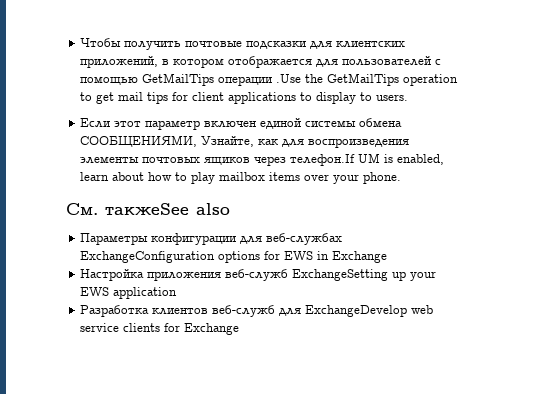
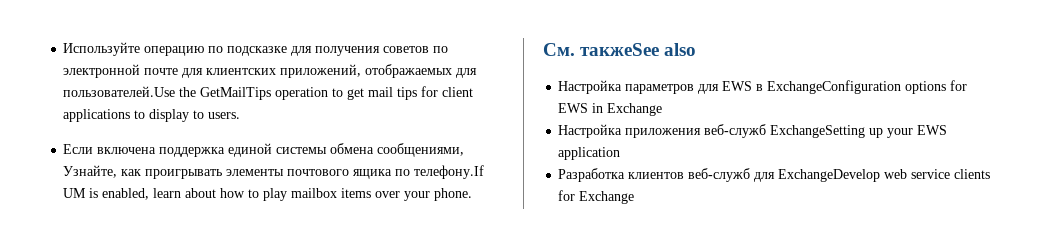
[80,38,406,50] [80,56,442,68] [80,73,302,86] Чтобы получить почтовые подсказки для клиентских приложений, в котором отображается для пользователей с помощью GetMailTips операции .Use -> [63,42,449,56] [63,64,478,78] [63,86,176,97] Используйте операцию по подсказке для получения советов по электронной почте для клиентских приложений, отображаемых для пользователей.Use
[114,120,257,130] этот параметр включен -> [97,147,226,157] включена поддержка
[80,135,198,147] СООБЩЕНИЯМИ, -> [377,143,465,157] сообщениями,
[282,138,410,148] [80,154,356,166] для воспроизведения элементы почтовых ящиков через телефон.If -> [145,165,485,179] проигрывать элементы почтового ящика по телефону.If
[80,233,343,245] Параметры конфигурации для веб-службах -> [558,80,764,94] Настройка параметров для EWS в

